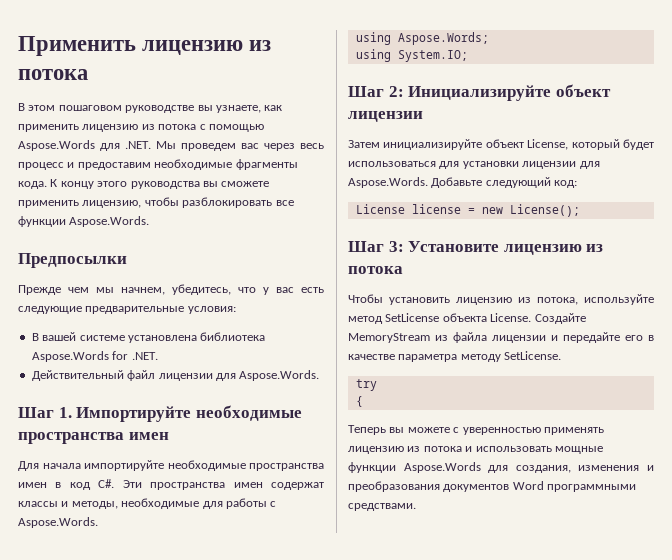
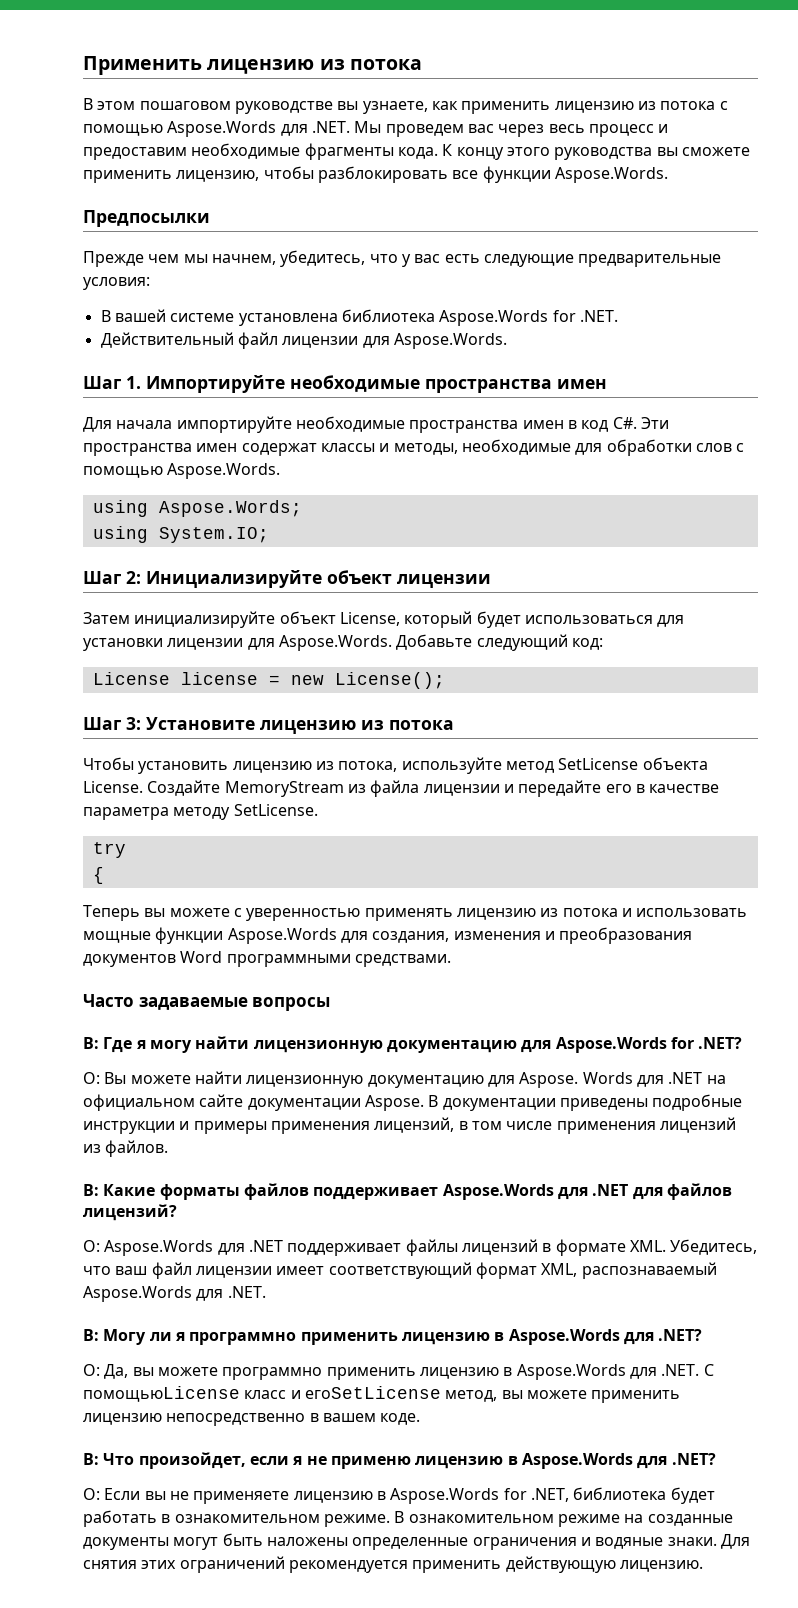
[225,498,277,509] работы с -> [606,439,745,456] [83,466,163,478] обработки слов с помощью
(416, 507) none -> [83,994,331,1011] [83,1036,743,1053] [83,1071,726,1088] [83,1094,743,1111] [83,1117,736,1134] [83,1140,169,1157] [83,1183,732,1200] [83,1204,177,1221] [83,1239,758,1256] [83,1262,717,1279] [83,1286,266,1302] [83,1329,703,1345] [83,1364,714,1380] [83,1386,681,1403] [83,1413,421,1426] [83,1452,716,1469] [83,1487,715,1504] [83,1510,733,1527] [83,1533,750,1550] [83,1556,703,1573] // Часто задаваемые вопросы // В: Где я могу найти лицензионную документацию для Aspose.Words for .NET? // О: Вы можете найти лицензионную документацию для Aspose. Words для .NET на официальном сайте документации Aspose. В документации приведены подробные инструкции и примеры применения лицензий, в том числе применения лицензий из файлов. // В: Какие форматы файлов поддерживает Aspose.Words для .NET для файлов лицензий? // О: Aspose.Words для .NET поддерживает файлы лицензий в формате XML. Убедитесь, что ваш файл лицензии имеет соответствующий формат XML, распознаваемый Aspose.Words для .NET. // В: Могу ли я программно применить лицензию в Aspose.Words для .NET? // О: Да, вы можете программно применить лицензию в Aspose.Words для .NET. С помощьюLicense класс и егоSetLicense метод, вы можете применить лицензию непосредственно в вашем коде. // В: Что произойдет, если я не применю лицензию в Aspose.Words для .NET? // О: Если вы не применяете лицензию в Aspose.Words for .NET, библиотека будет работать в ознакомительном режиме. В ознакомительном режиме на созданные документы могут быть наложены определенные ограничения и водяные знаки. Для снятия этих ограничений рекомендуется применить действующую лицензию.

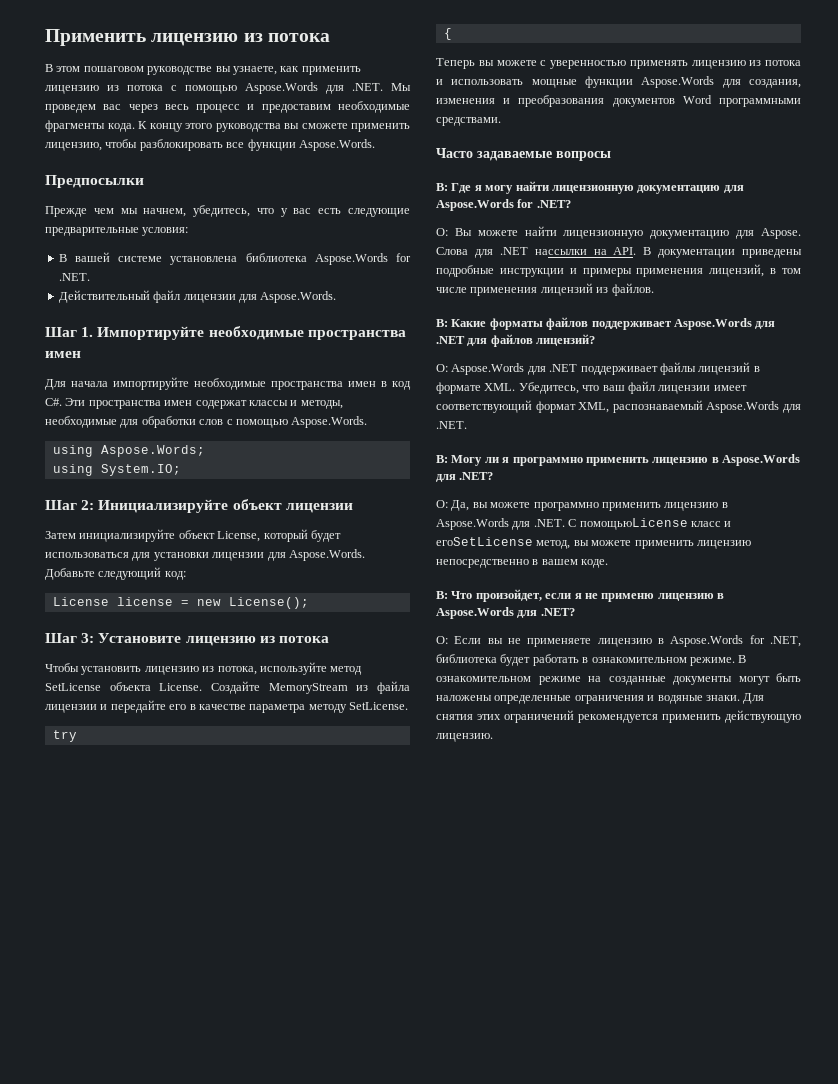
[582,1072,726,1087] [83,1094,424,1111] Words для .NET на официальном сайте документации Aspose. -> [436,247,637,258] Слова для .NET нассылки на API.

